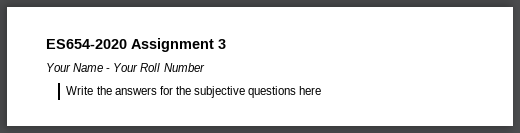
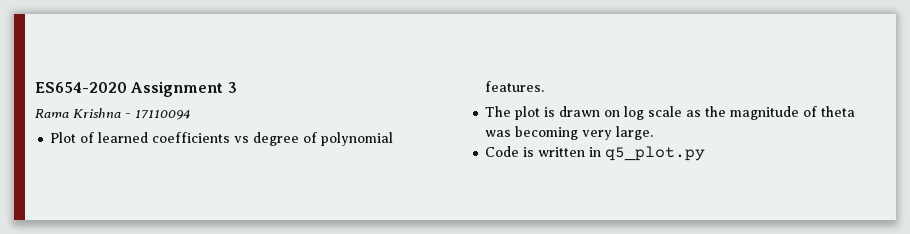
[46,63,205,72] [66,86,322,98] Your Name - Your Roll Number // Write the answers for the subjective questions here -> [35,108,190,120] [50,132,394,146] [485,81,545,92] [485,106,856,120] [485,126,654,140] [485,146,706,161] Rama Krishna - 17110094 // Plot of learned coefficients vs degree of polynomial features. // The plot is drawn on log scale as the magnitude of theta was becoming very large. // Code is written in q5_plot.py

